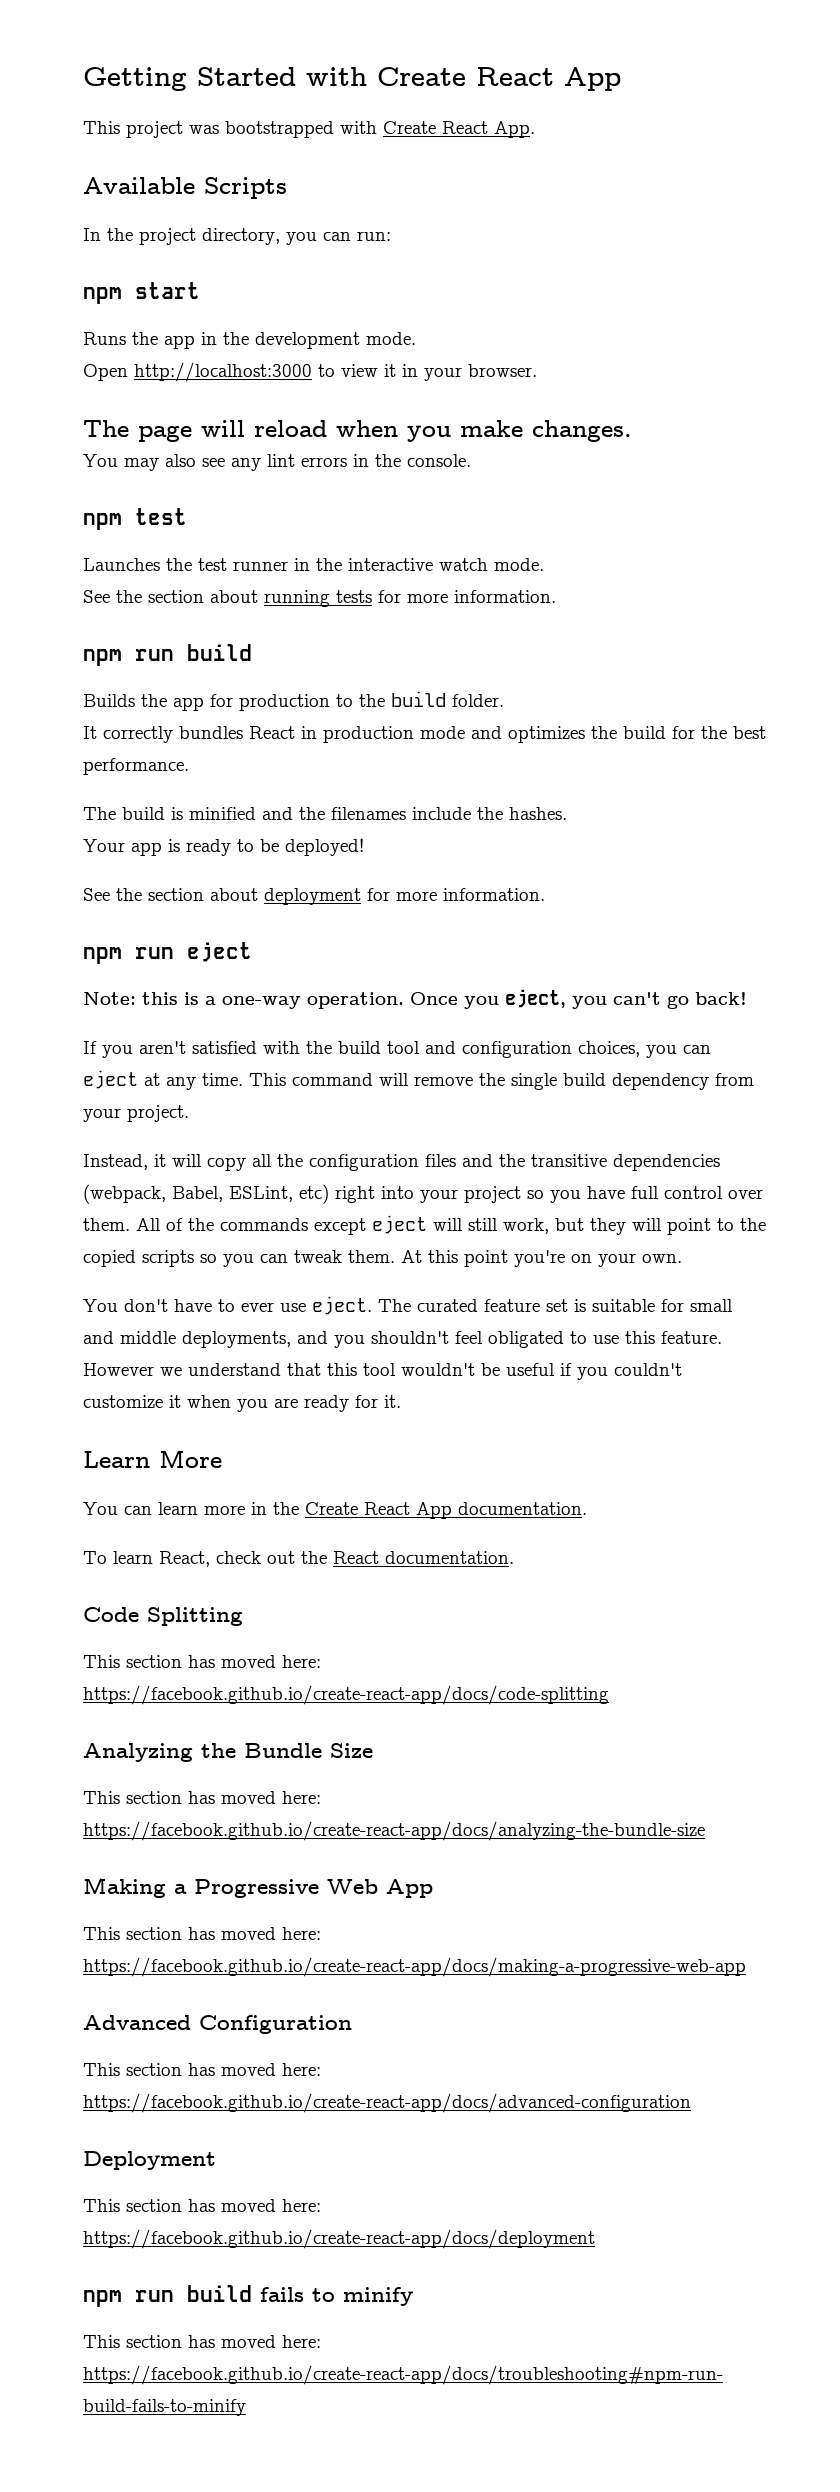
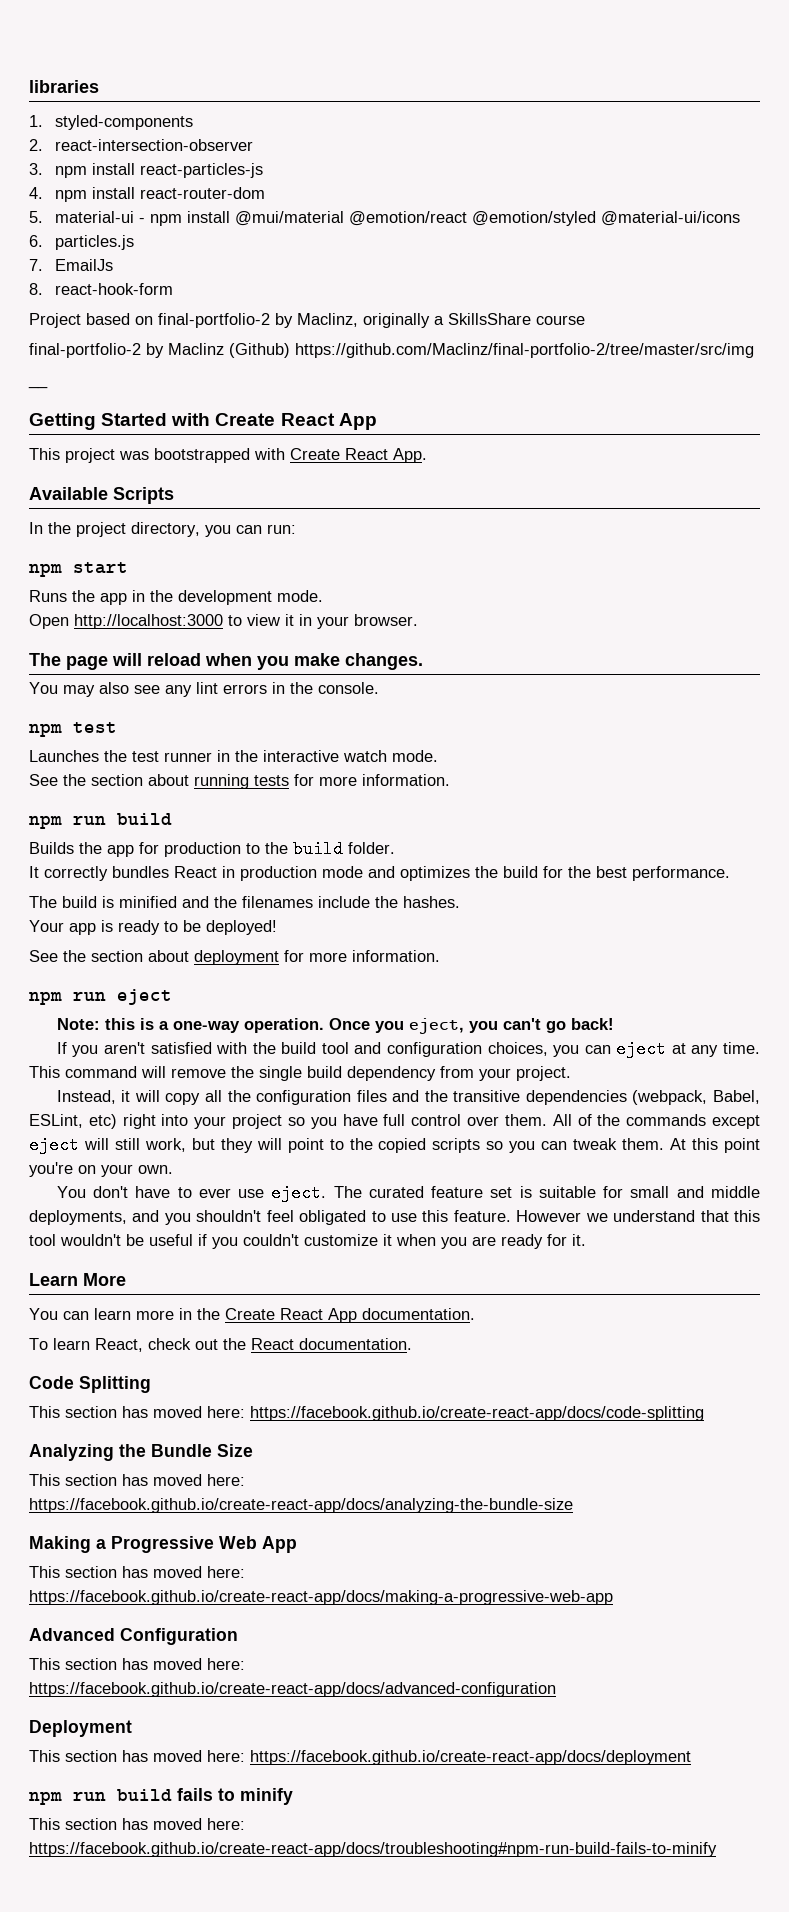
(83, 79) none -> [29,80,99,93] [29,115,194,130] [29,139,254,151] [29,163,264,178] [29,187,266,202] [29,211,741,226] [29,235,135,250] [29,259,114,271] [29,283,174,295] [29,313,585,328] [29,343,754,358] [28,385,48,389] libraries // 1. styled-components // 2. react-intersection-observer // 3. npm install react-particles-js // 4. npm install react-router-dom // 5. material-ui - npm install @mui/material @emotion/react @emotion/styled @material-ui/icons // 6. particles.js // 7. EmailJs // 8. react-hook-form // Project based on final-portfolio-2 by Maclinz, originally a SkillsShare course // final-portfolio-2 by Maclinz (Github) https://github.com/Maclinz/final-portfolio-2/tree/master/src/img // __ //

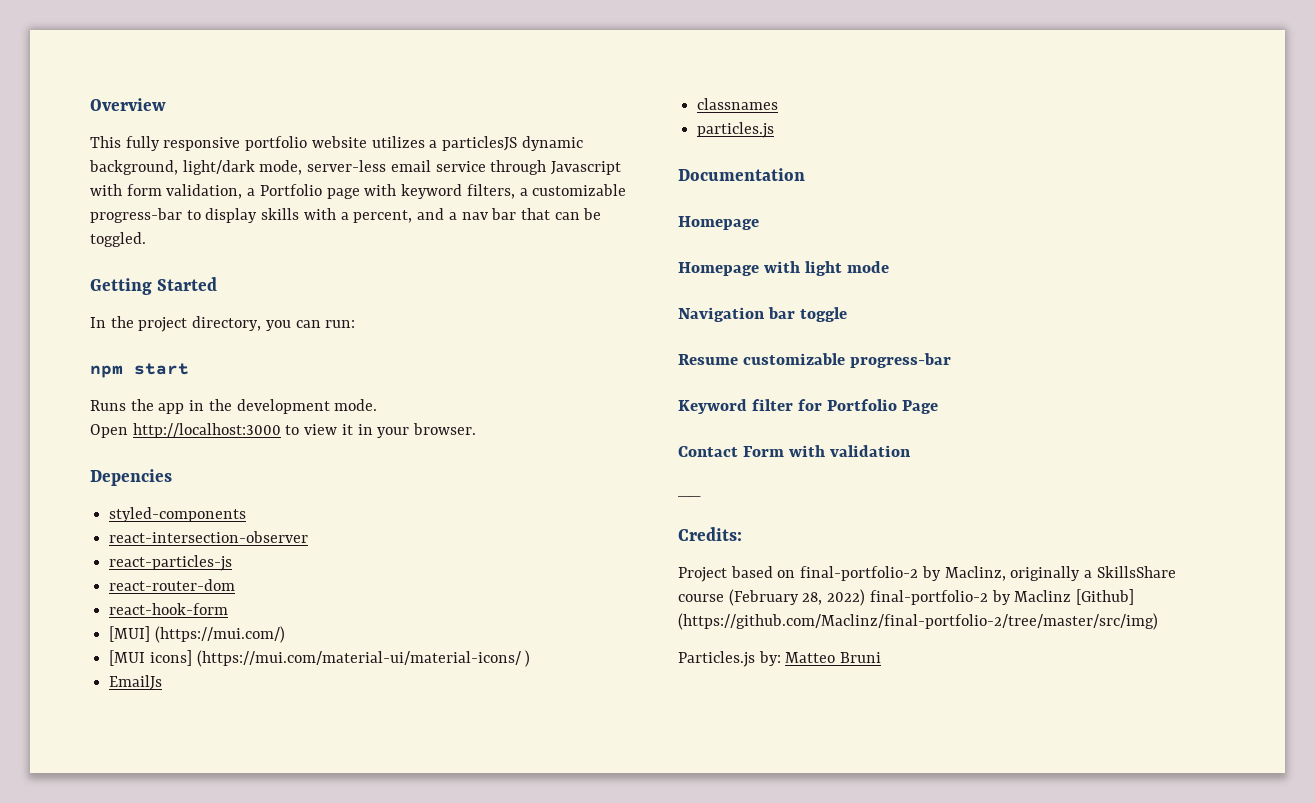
[29,80,99,93] [29,115,194,130] [29,139,254,151] [29,163,264,178] [29,187,266,202] [29,211,741,226] [29,235,135,250] [29,259,114,271] [29,283,174,295] [29,313,585,328] [29,343,754,358] [28,385,48,389] [29,413,377,430] [29,448,427,463] [29,487,174,504] libraries // 1. styled-components // 2. react-intersection-observer // 3. npm install react-particles-js // 4. npm install react-router-dom // 5. material-ui - npm install @mui/material @emotion/react @emotion/styled @material-ui/icons // 6. particles.js // 7. EmailJs // 8. react-hook-form // Project based on final-portfolio-2 by Maclinz, originally a SkillsShare course // final-portfolio-2 by Maclinz (Github) https://github.com/Maclinz/final-portfolio-2/tree/master/src/img // __ // Getting Started with Create React App // This project was bootstrapped with Create React App. // Available Scripts -> [90,98,166,111] [90,136,583,151] [89,160,622,175] [90,184,627,199] [90,208,602,223] [90,232,146,247] [90,277,218,295] Overview // This fully responsive portfolio website utilizes a particlesJS dynamic background, light/dark mode, server-less email service through Javascript with form validation, a Portfolio page with keyword filters, a customizable progress-bar to display skills with a percent, and a nav bar that can be toggled. // Getting Started
[29,653,423,670] [29,682,379,697] [29,722,117,737] [29,750,438,762] [29,774,450,789] [29,813,172,829] [29,840,395,858] [29,866,730,881] [29,896,460,908] [29,920,277,935] [29,950,440,965] [29,989,172,1005] [56,1018,614,1034] [56,1040,760,1058] [29,1066,571,1081] [56,1090,760,1105] [29,1114,761,1129] [29,1136,760,1154] [29,1162,173,1177] [56,1184,760,1202] [29,1210,761,1225] [29,1234,586,1249] [29,1273,126,1286] [29,1308,475,1323] [29,1338,412,1352] [29,1376,151,1393] [29,1406,704,1421] [29,1444,253,1461] [29,1474,245,1486] [29,1498,573,1513] [29,1536,297,1553] [29,1566,245,1578] [29,1590,613,1605] [29,1628,238,1645] [29,1658,245,1670] [29,1682,556,1697] [29,1720,132,1737] [29,1750,691,1765] [29,1788,293,1805] [29,1818,245,1830] [29,1842,717,1857] The page will reload when you make changes. // You may also see any lint errors in the console. // npm test // Launches the test runner in the interactive watch mode. // See the section about running tests for more information. // npm run build // Builds the app for production to the build folder. // It correctly bundles React in production mode and optimizes the build for the best performance. // The build is minified and the filenames include the hashes. // Your app is ready to be deployed! // See the section about deployment for more information. // npm run eject // Note: this is a one-way operation. Once you eject, you can't go back! // If you aren't satisfied with the build tool and configuration choices, you can eject at any time. This command will remove the single build dependency from your project. // Instead, it will copy all the configuration files and the transitive dependencies (webpack, Babel, ESLint, etc) right into your project so you have full control over them. All of the commands except eject will still work, but they will point to the copied scripts so you can tweak them. At this point you're on your own. // You don't have to ever use eject. The curated feature set is suitable for small and middle deployments, and you shouldn't feel obligated to use this feature. However we understand that this tool wouldn't be useful if you couldn't customize it when you are ready for it. // Learn More // You can learn more in the Create React App documentation. // To learn React, check out the React documentation. // Code Splitting // This section has moved here: https://facebook.github.io/create-react-app/docs/code-splitting // Analyzing the Bundle Size // This section has moved here: https://facebook.github.io/create-react-app/docs/analyzing-the-bundle-size // Making a Progressive Web App // This section has moved here: https://facebook.github.io/create-react-app/docs/making-a-progressive-web-app // Advanced Configuration // This section has moved here: https://facebook.github.io/create-react-app/docs/advanced-configuration // Deployment // This section has moved here: https://facebook.github.io/create-react-app/docs/deployment // npm run build fails to minify // This section has moved here: https://facebook.github.io/create-react-app/docs/troubleshooting#npm-run-build-fails-to-minify -> [90,469,172,486] [109,507,247,522] [109,531,309,543] [109,555,233,571] [109,579,236,591] [109,603,229,615] [109,626,285,643] [109,650,531,667] [109,675,163,690] [697,98,779,110] [697,122,775,138] [678,168,805,181] [678,216,759,230] [678,261,889,276] [678,307,847,322] [678,353,951,368] [678,399,938,414] [678,445,911,457] [678,494,701,497] [678,527,742,541] [678,566,1176,582] [678,589,1135,606] [678,613,1158,630] [678,651,882,667] Depencies // styled-components // react-intersection-observer // react-particles-js // react-router-dom // react-hook-form // [MUI] (https://mui.com/) // [MUI icons] (https://mui.com/material-ui/material-icons/ ) // EmailJs // classnames // particles.js // Documentation // Homepage // Homepage with light mode // Navigation bar toggle // Resume customizable progress-bar // Keyword filter for Portfolio Page // Contact Form with validation // __ // Credits: // Project based on final-portfolio-2 by Maclinz, originally a SkillsShare course (February 28, 2022) final-portfolio-2 by Maclinz [Github] (https://github.com/Maclinz/final-portfolio-2/tree/master/src/img) // Particles.js by: Matteo Bruni

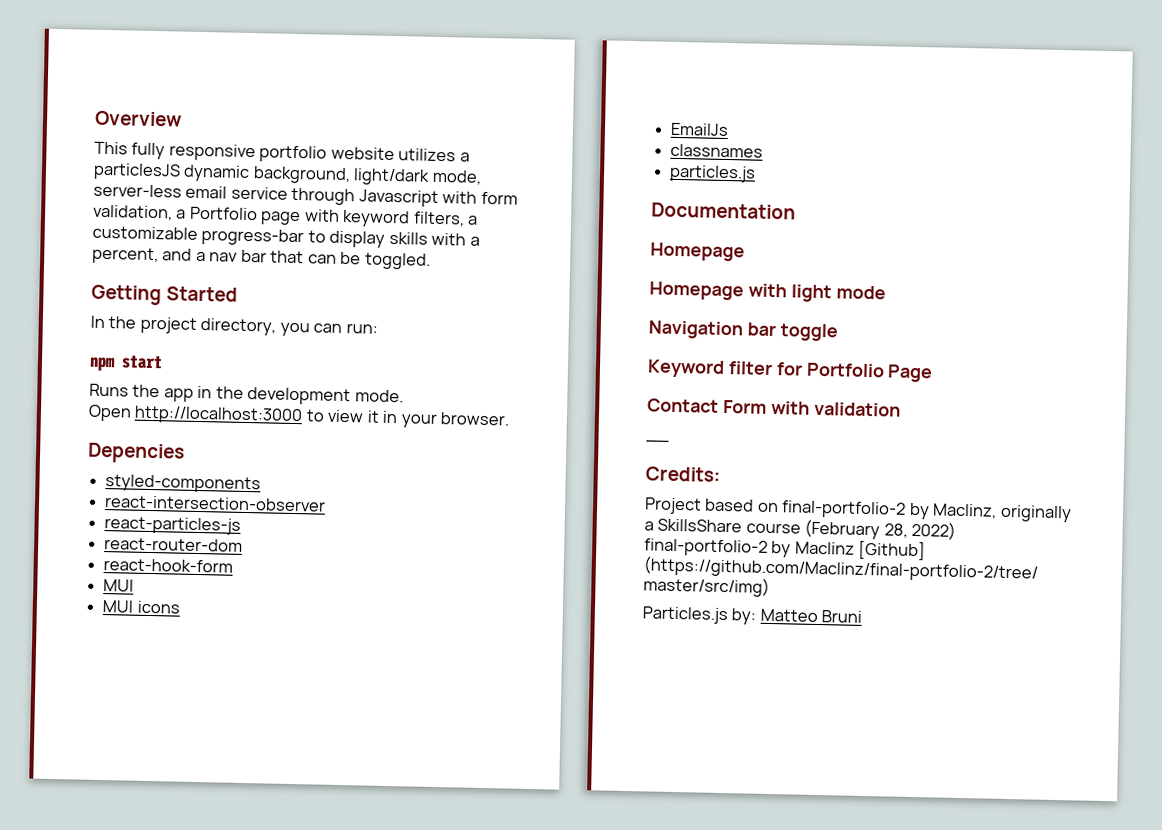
[109,626,285,643] [109,650,531,667] [MUI] (https://mui.com/) // [MUI icons] (https://mui.com/material-ui/material-icons/ ) -> [103,579,135,592] [102,600,181,614] MUI // MUI icons
[678,353,951,368] // Resume customizable progress-bar -> (838, 332) none

